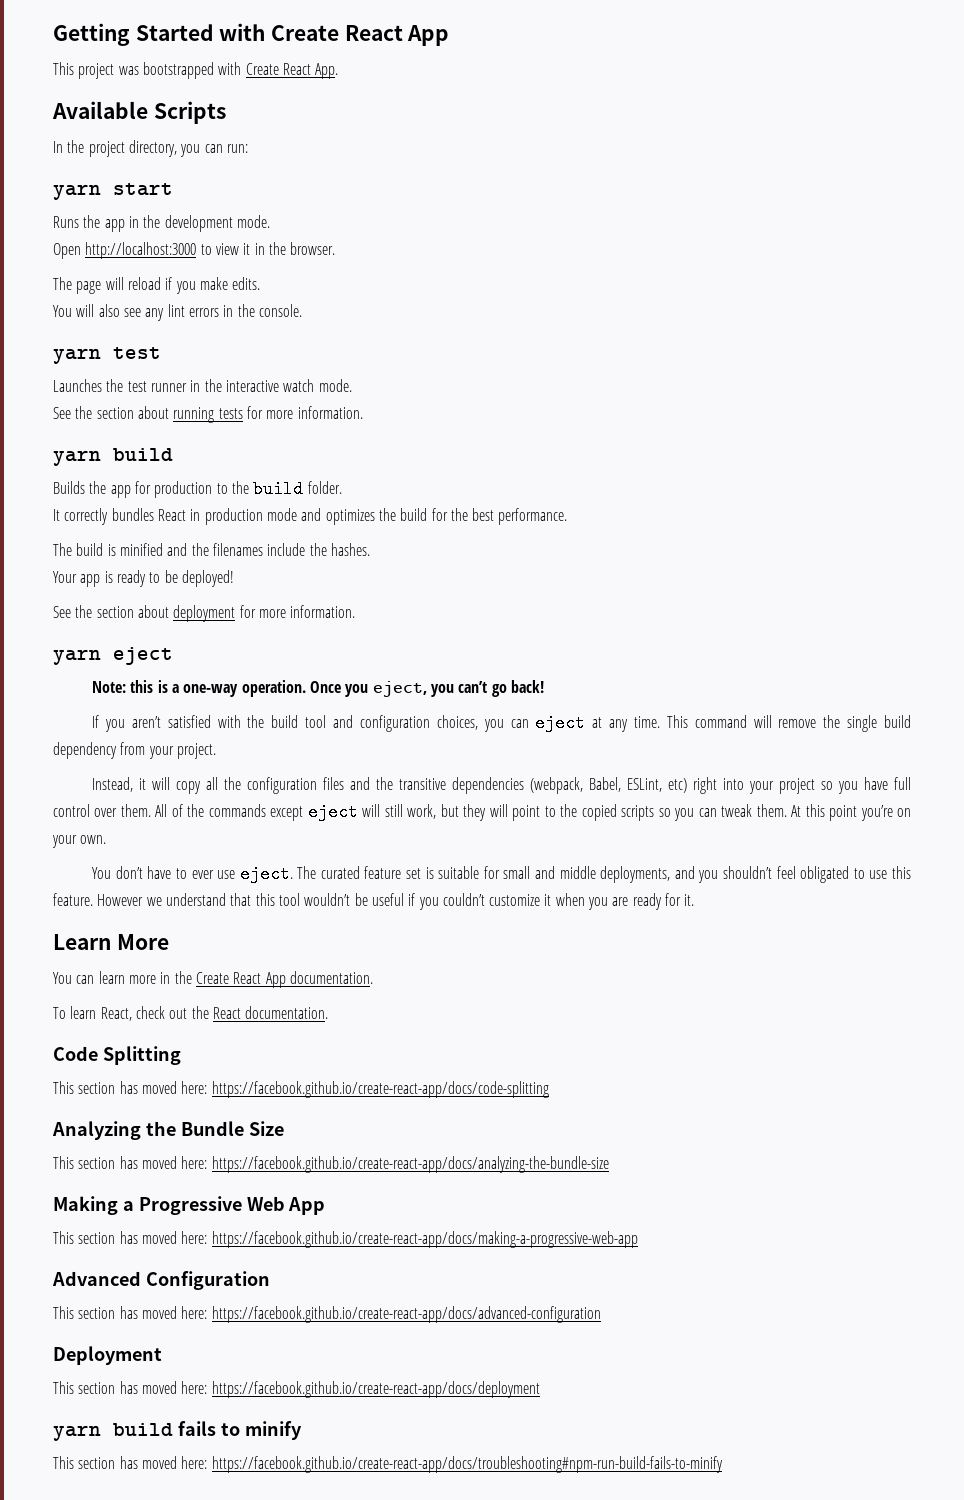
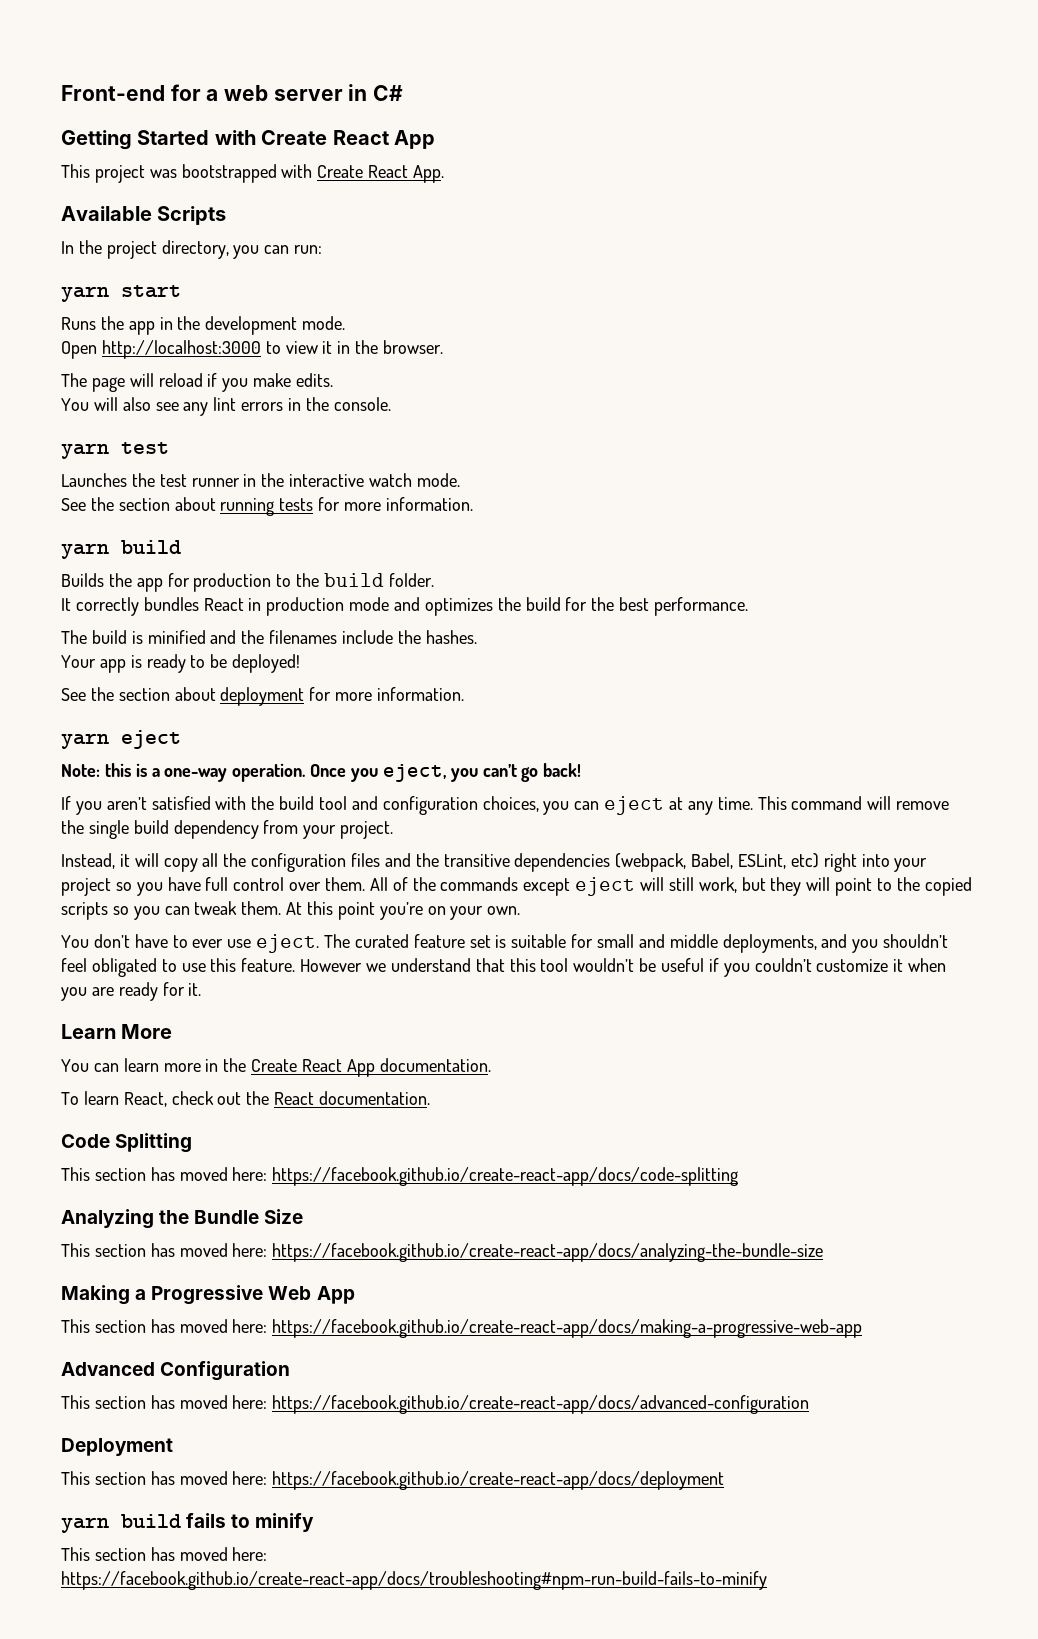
(53, 34) none -> [61,84,404,101] Front-end for a web server in C# //

